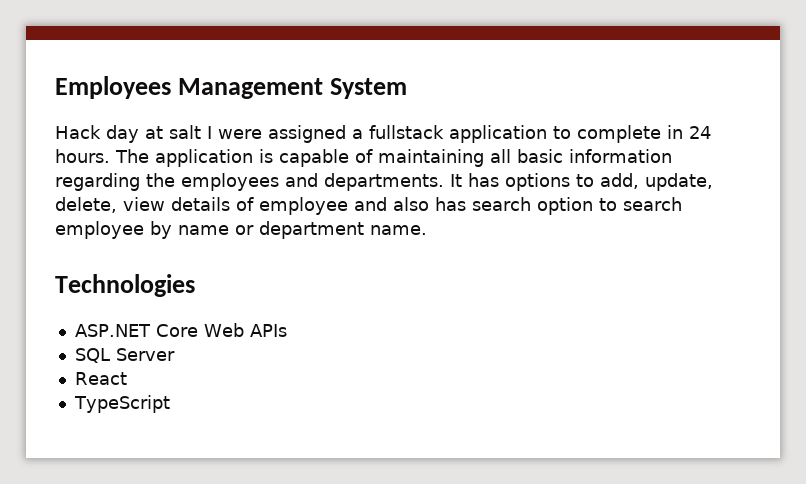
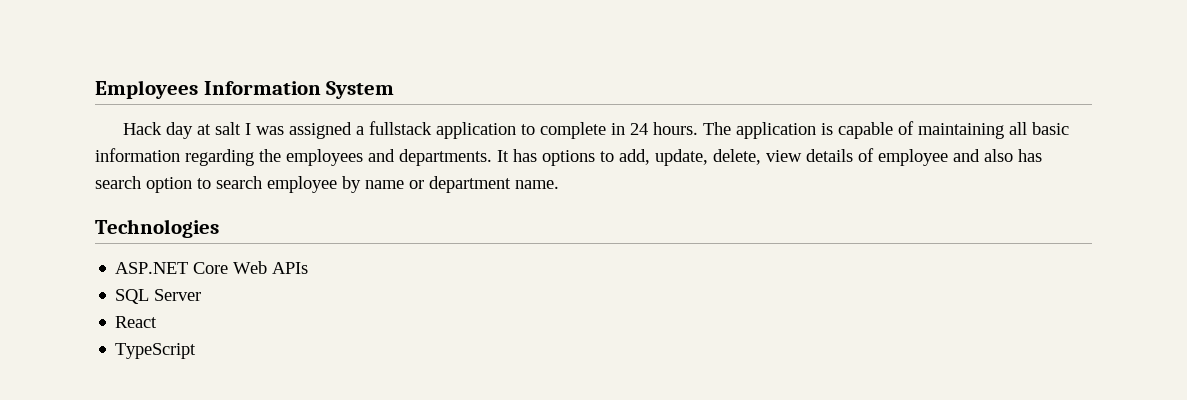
[177,78,323,99] Management -> [203,81,321,95] Information
[218,129,262,139] were -> [255,126,284,135] was

